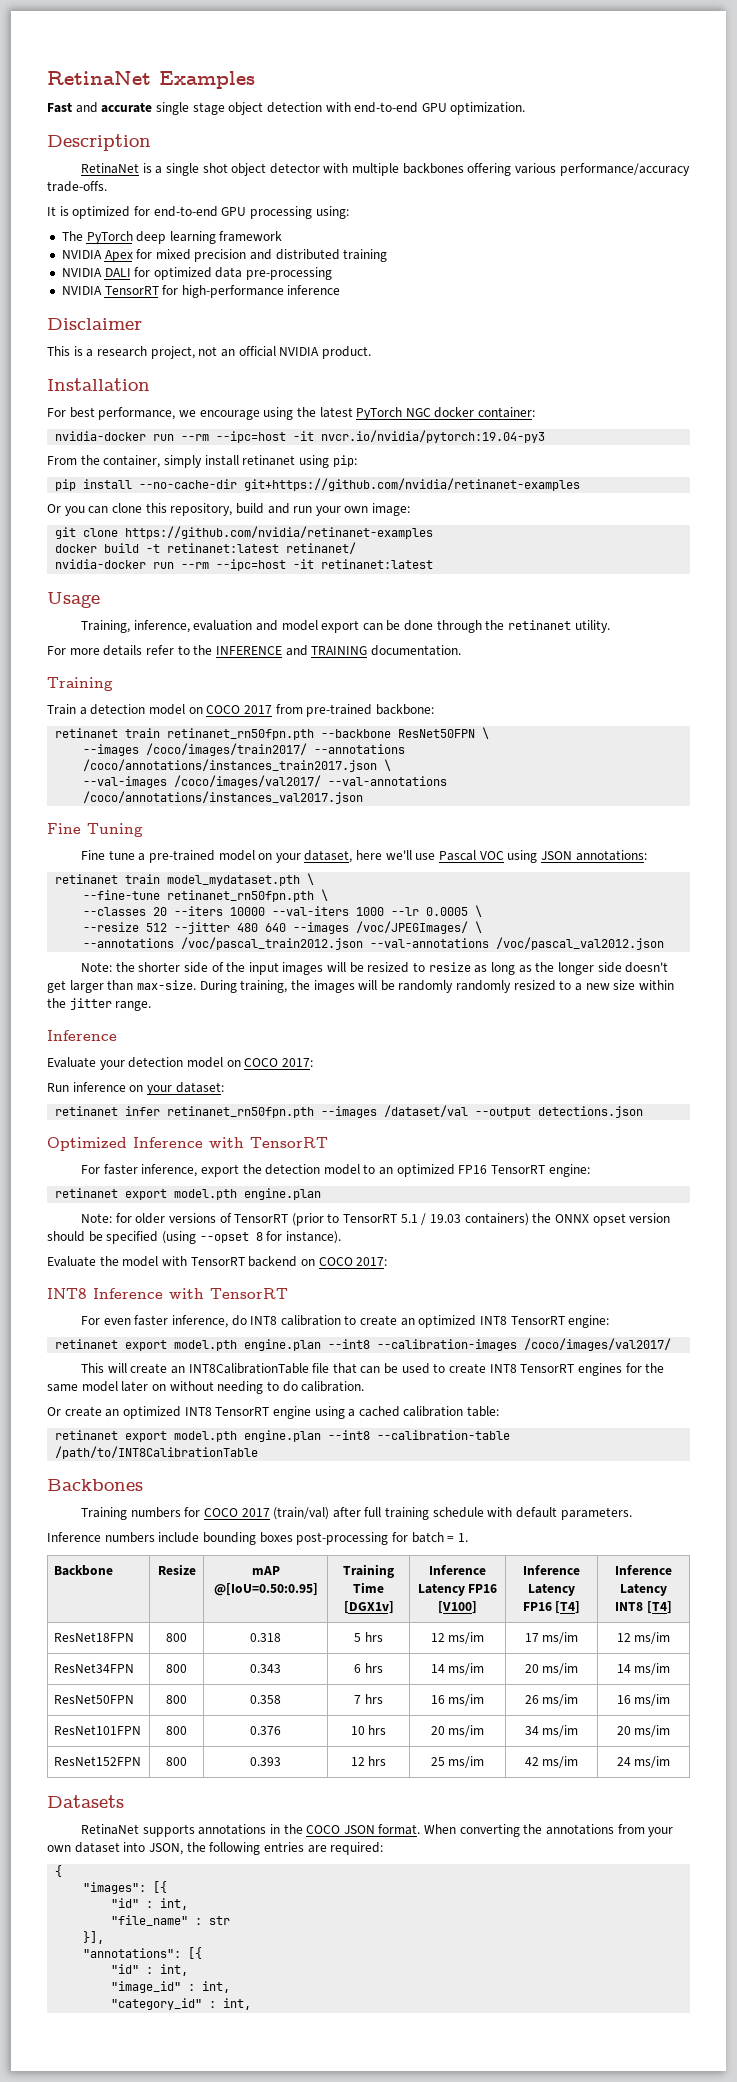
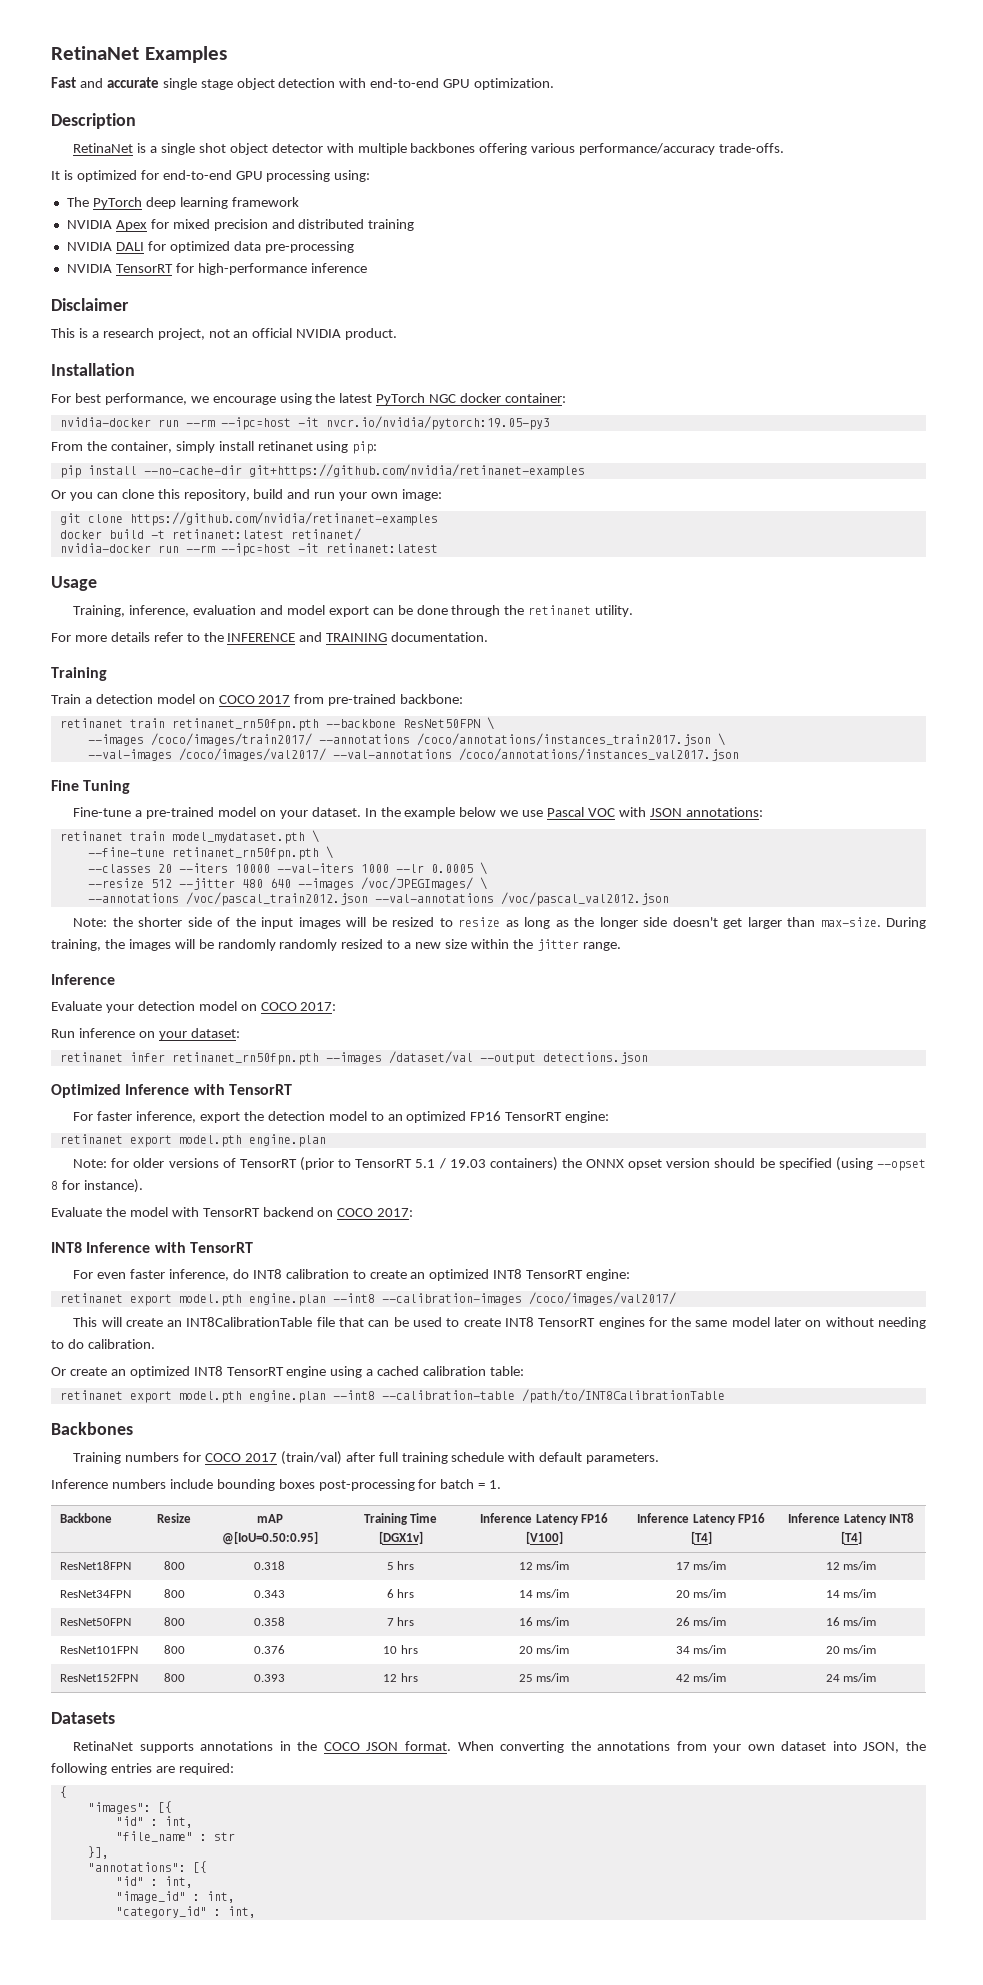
[321,430,546,443] nvcr.io/nvidia/pytorch:19.04-py3 -> [325,416,550,430] nvcr.io/nvidia/pytorch:19.05-py3
[80,850,135,860] Fine tune -> [73,807,132,817] Fine-tune
[304,850,412,863] dataset, here we'll -> [311,807,519,819] dataset. In the example below we
[507,850,538,863] using -> [618,807,646,817] with

